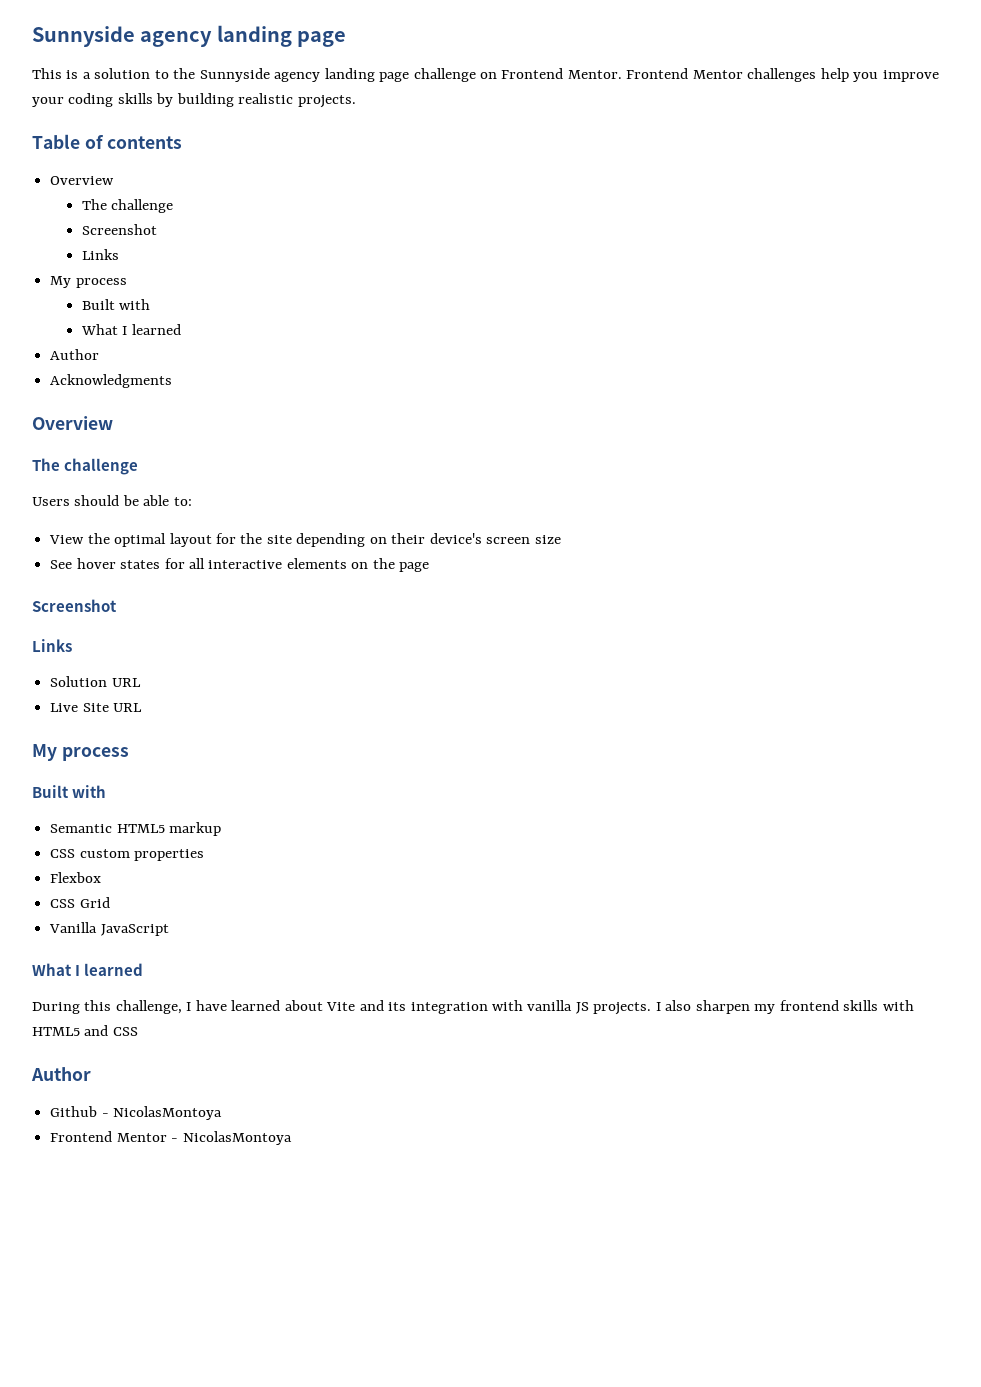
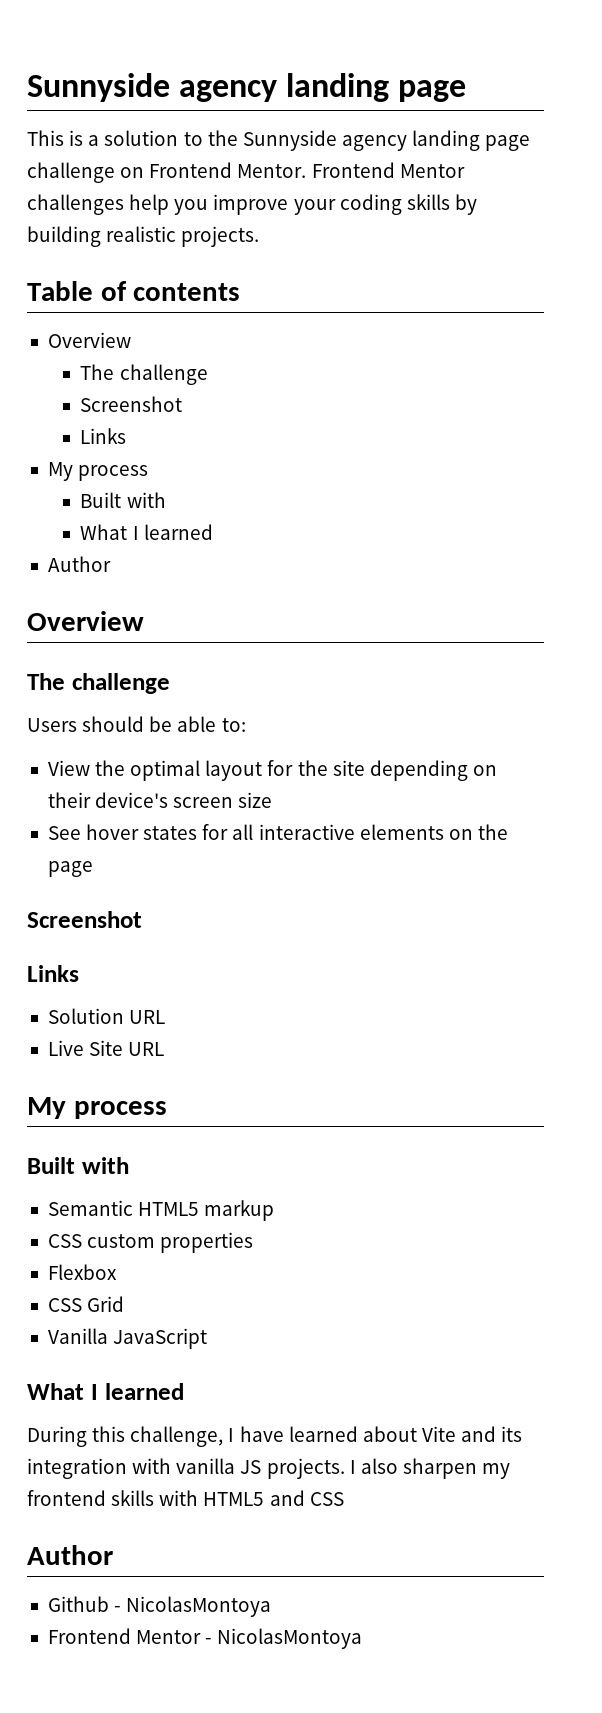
[50,374,173,388] // Acknowledgments -> (111, 564) none

